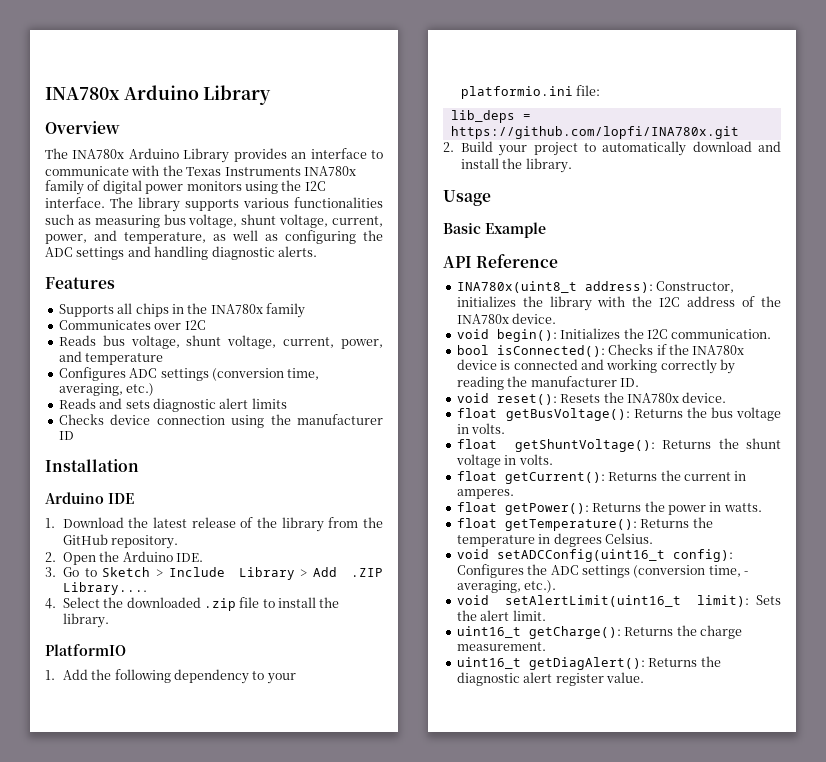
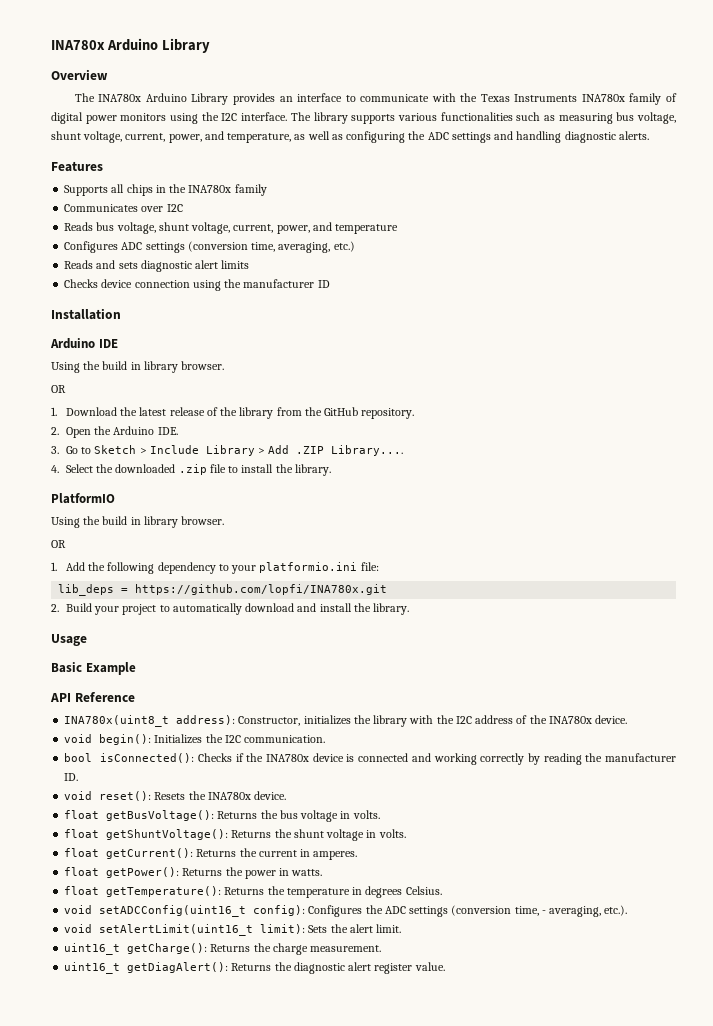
(134, 498) none -> [51,361,225,373] [51,385,66,393] // Using the build in library browser. // OR
(126, 650) none -> [51,516,225,528] [51,540,66,548] // Using the build in library browser. // OR

